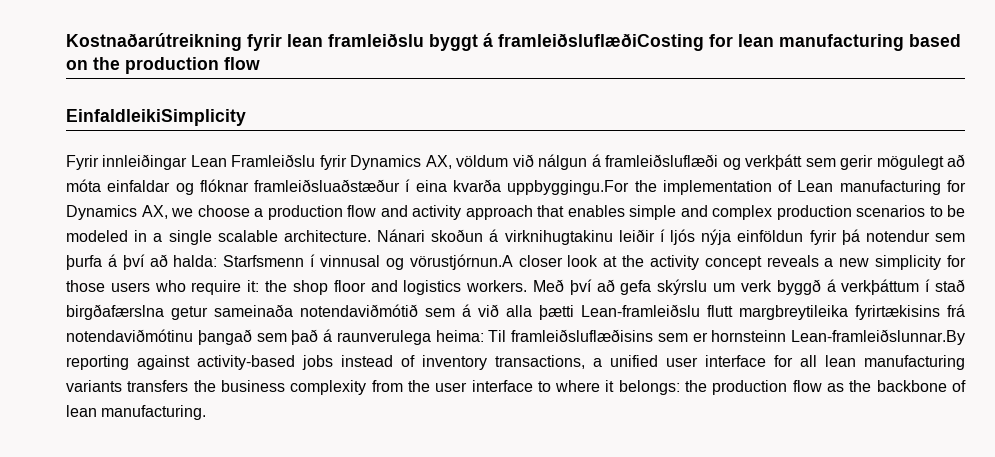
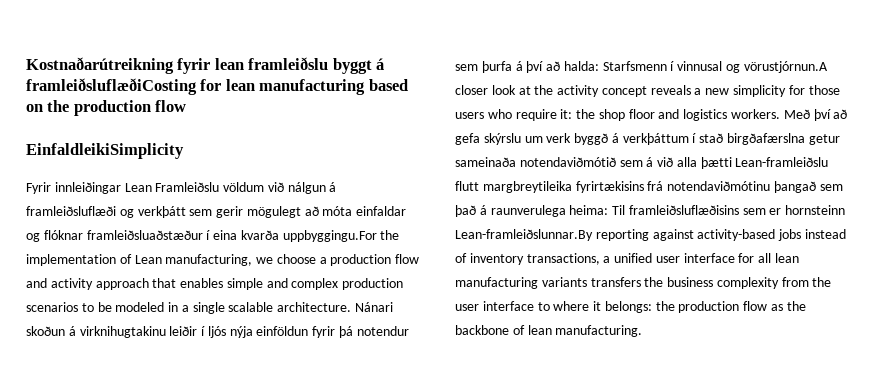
[319,155,452,170] fyrir Dynamics AX, -> (220, 187) none
[839,180,967,195] [66,205,168,220] manufacturing for Dynamics AX, -> [165,254,253,266] manufacturing,

